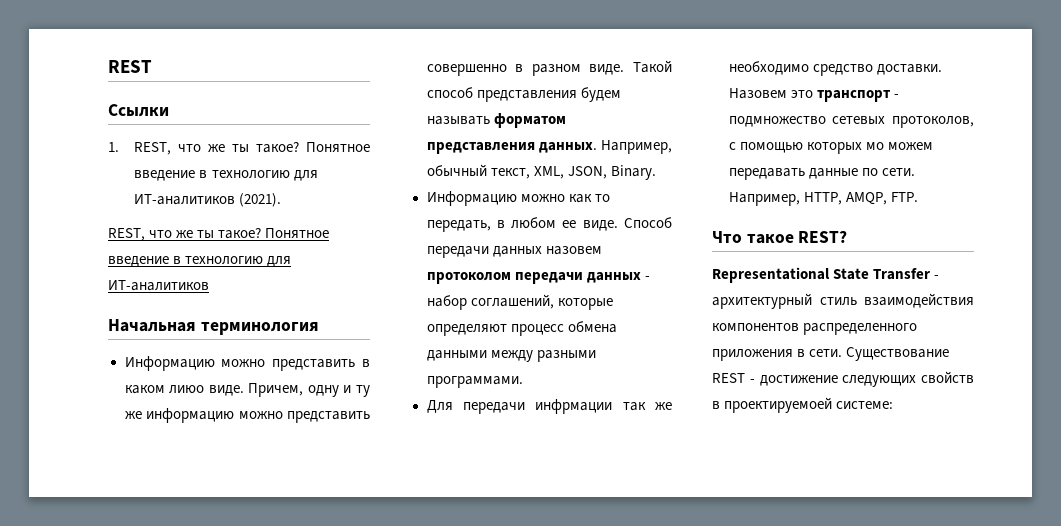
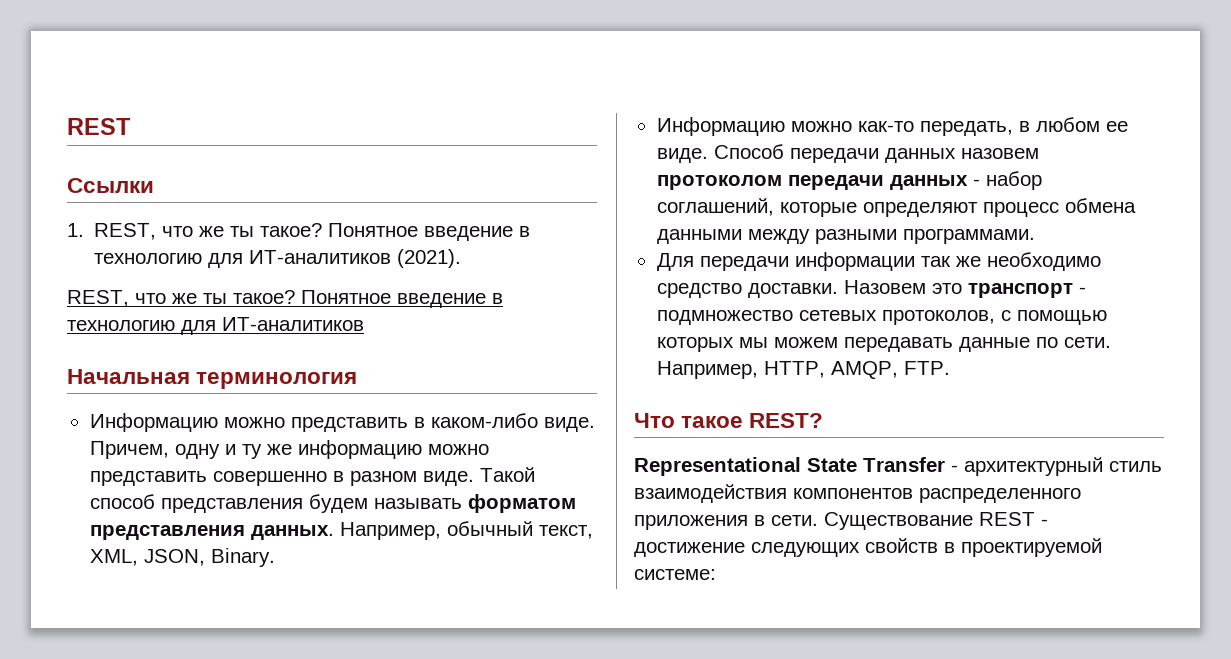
[124,385,205,394] каком лиюо -> [430,413,538,428] каком-либо
[568,194,610,203] как то -> [857,121,914,132] как-то
[535,399,613,414] инфрмации -> [794,252,915,271] информации
[865,142,884,150] мо -> [738,337,768,348] мы
[724,397,833,413] проектируемоей -> [961,538,1102,557] проектируемой

